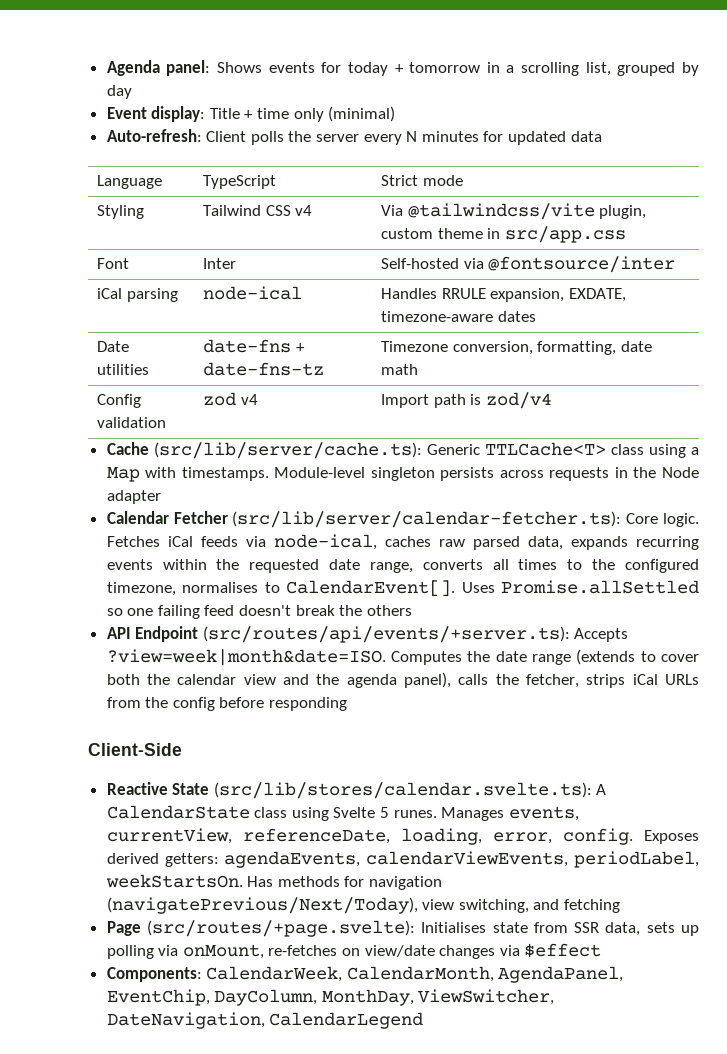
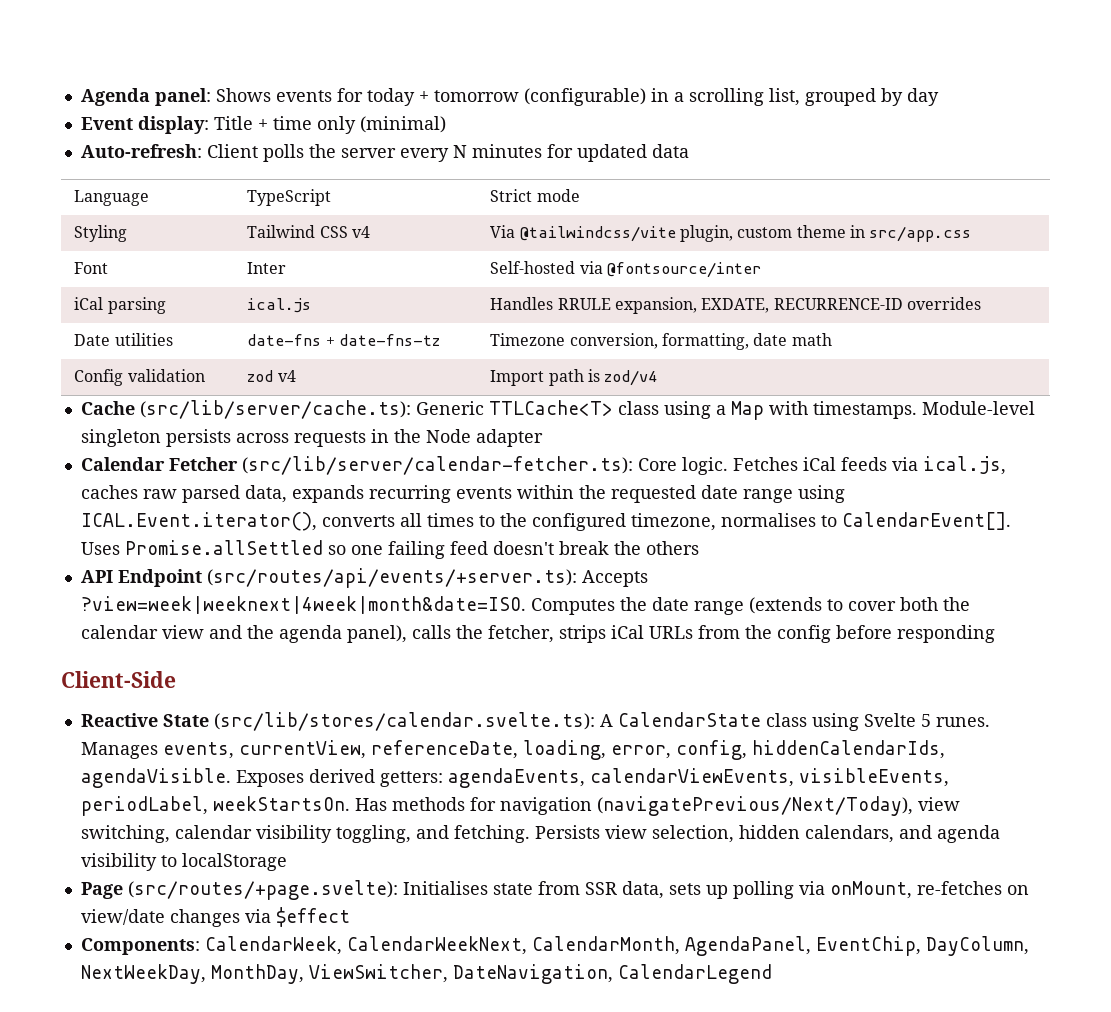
(481, 67) none -> [523,88,646,106] (configurable)
[203,286,303,300] node-ical -> [247,298,312,313] ical.js
[381,311,536,322] timezone-aware dates -> [773,297,981,310] RECURRENCE-ID overrides
[273,534,377,550] node-ical, -> [922,456,1006,475] ical.js,
[369,562,413,573] range, -> [742,485,845,503] [80,512,317,531] range using ICAL.Event.iterator(),
[106,649,386,666] ?view=week|month&date=ISO. -> [80,596,526,614] ?view=week|weeknext|4week|month&date=ISO.
[562,828,633,845] config. -> [675,740,945,760] [80,768,231,788] config, hiddenCalendarIds, agendaVisible.
(569, 859) none -> [798,768,949,787] visibleEvents,
[533,899,621,913] and fetching -> [174,825,1000,843] [80,853,287,871] calendar visibility toggling, and fetching. Persists view selection, hidden calendars, and agenda visibility to localStorage
(343, 974) none -> [346,936,527,955] CalendarWeekNext,
(318, 997) none -> [80,964,206,984] NextWeekDay,

